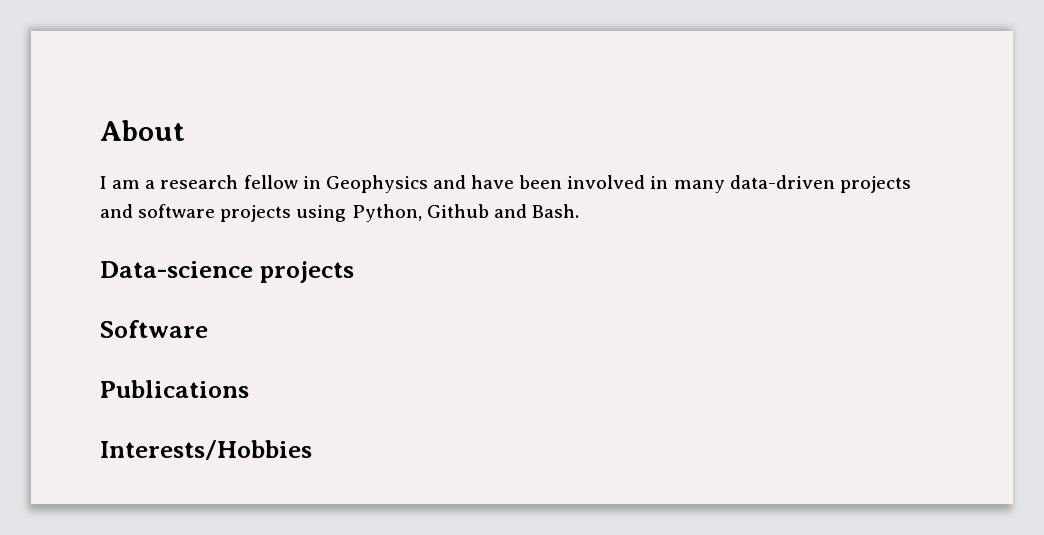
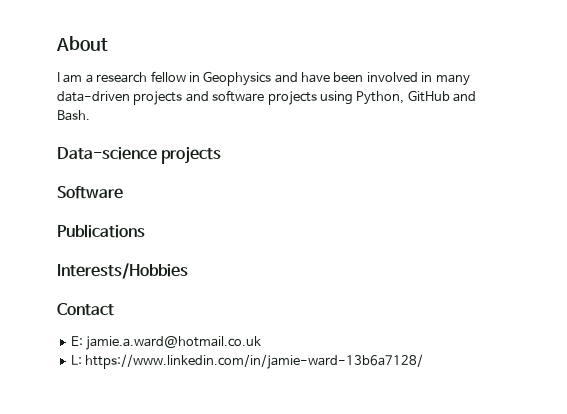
[426,204,489,218] Github -> [407,90,450,102] GitHub
(312, 450) none -> [57,303,114,316] [70,336,262,350] [70,354,424,369] // Contact // E: jamie.a.ward@hotmail.co.uk // L: https://www.linkedin.com/in/jamie-ward-13b6a7128/

